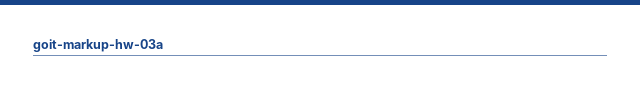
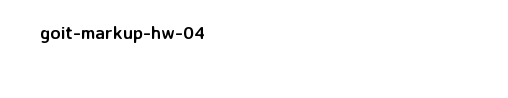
[33,39,163,52] goit-markup-hw-03a -> [40,26,205,43] goit-markup-hw-04

